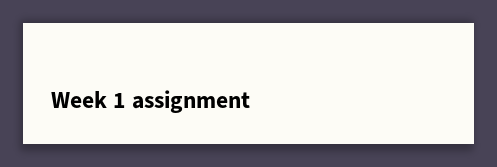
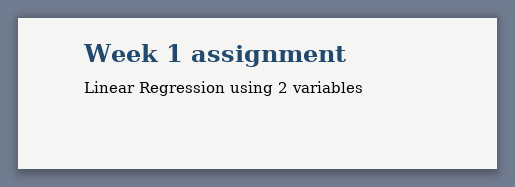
(250, 101) none -> [84,81,363,96] // Linear Regression using 2 variables

